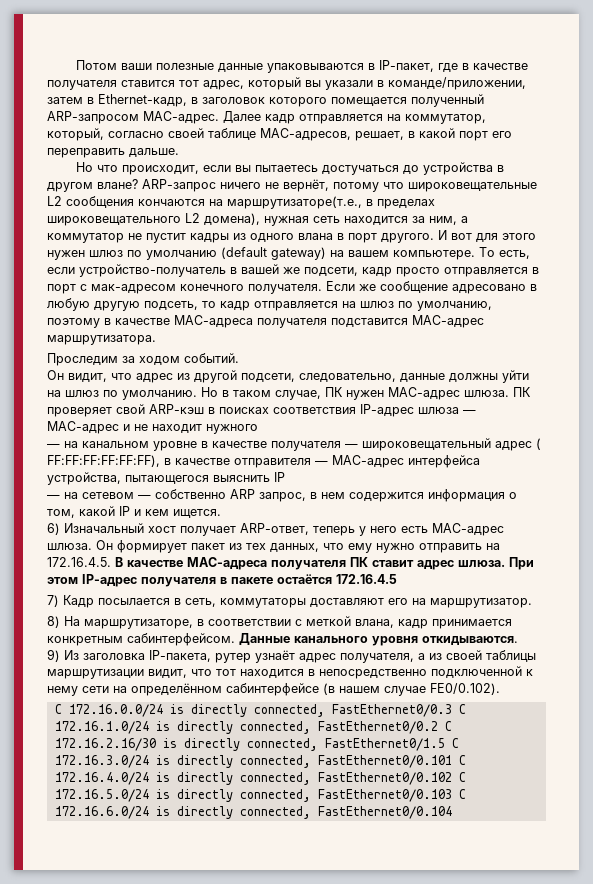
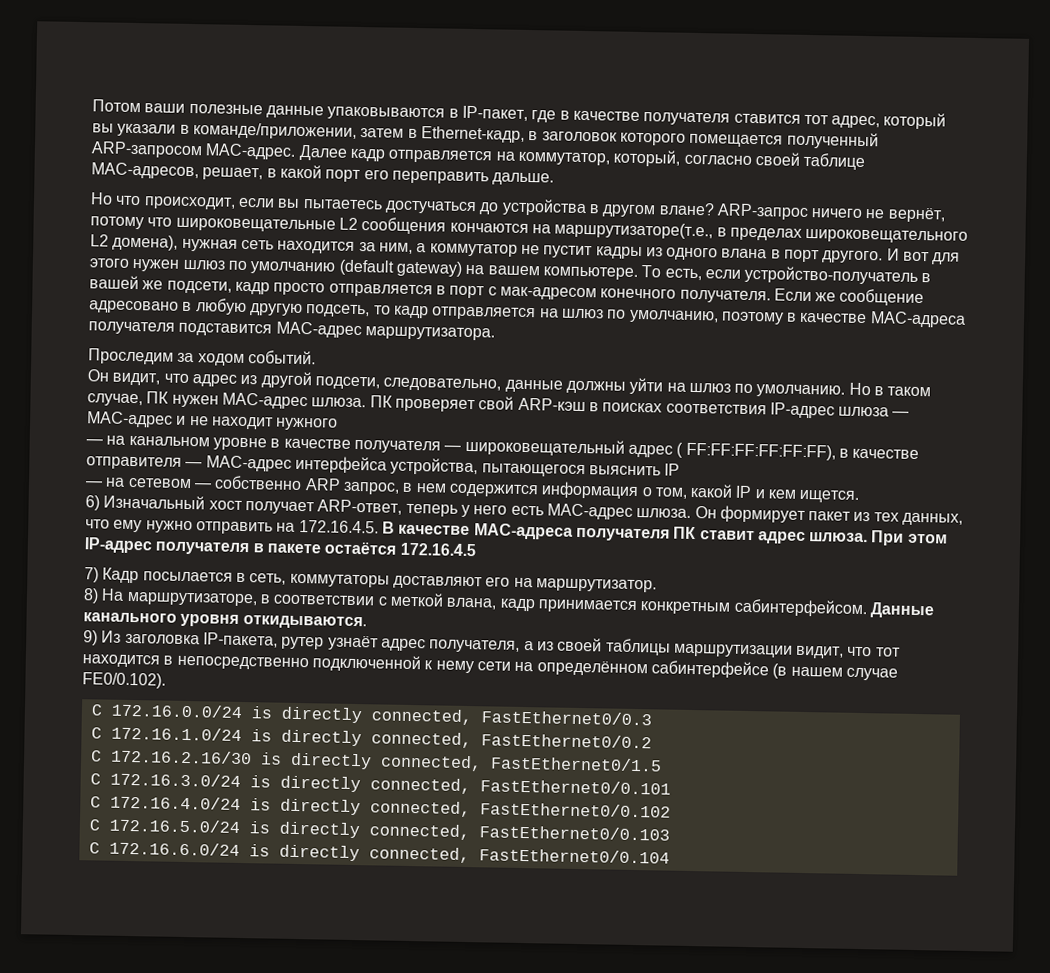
(452, 710) none -> (652, 718) //
(438, 727) none -> (652, 741) //
(445, 744) none -> (662, 764) //
(452, 761) none -> (671, 787) //
(452, 778) none -> (671, 810) //
(452, 795) none -> (670, 833) //

